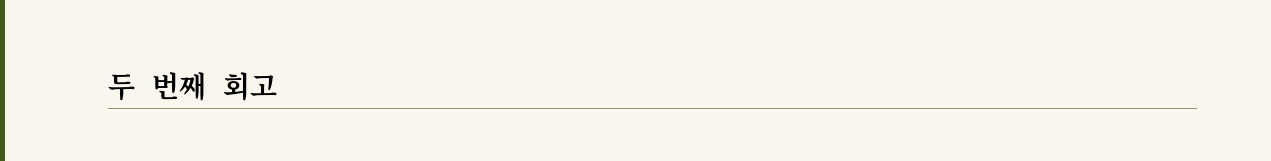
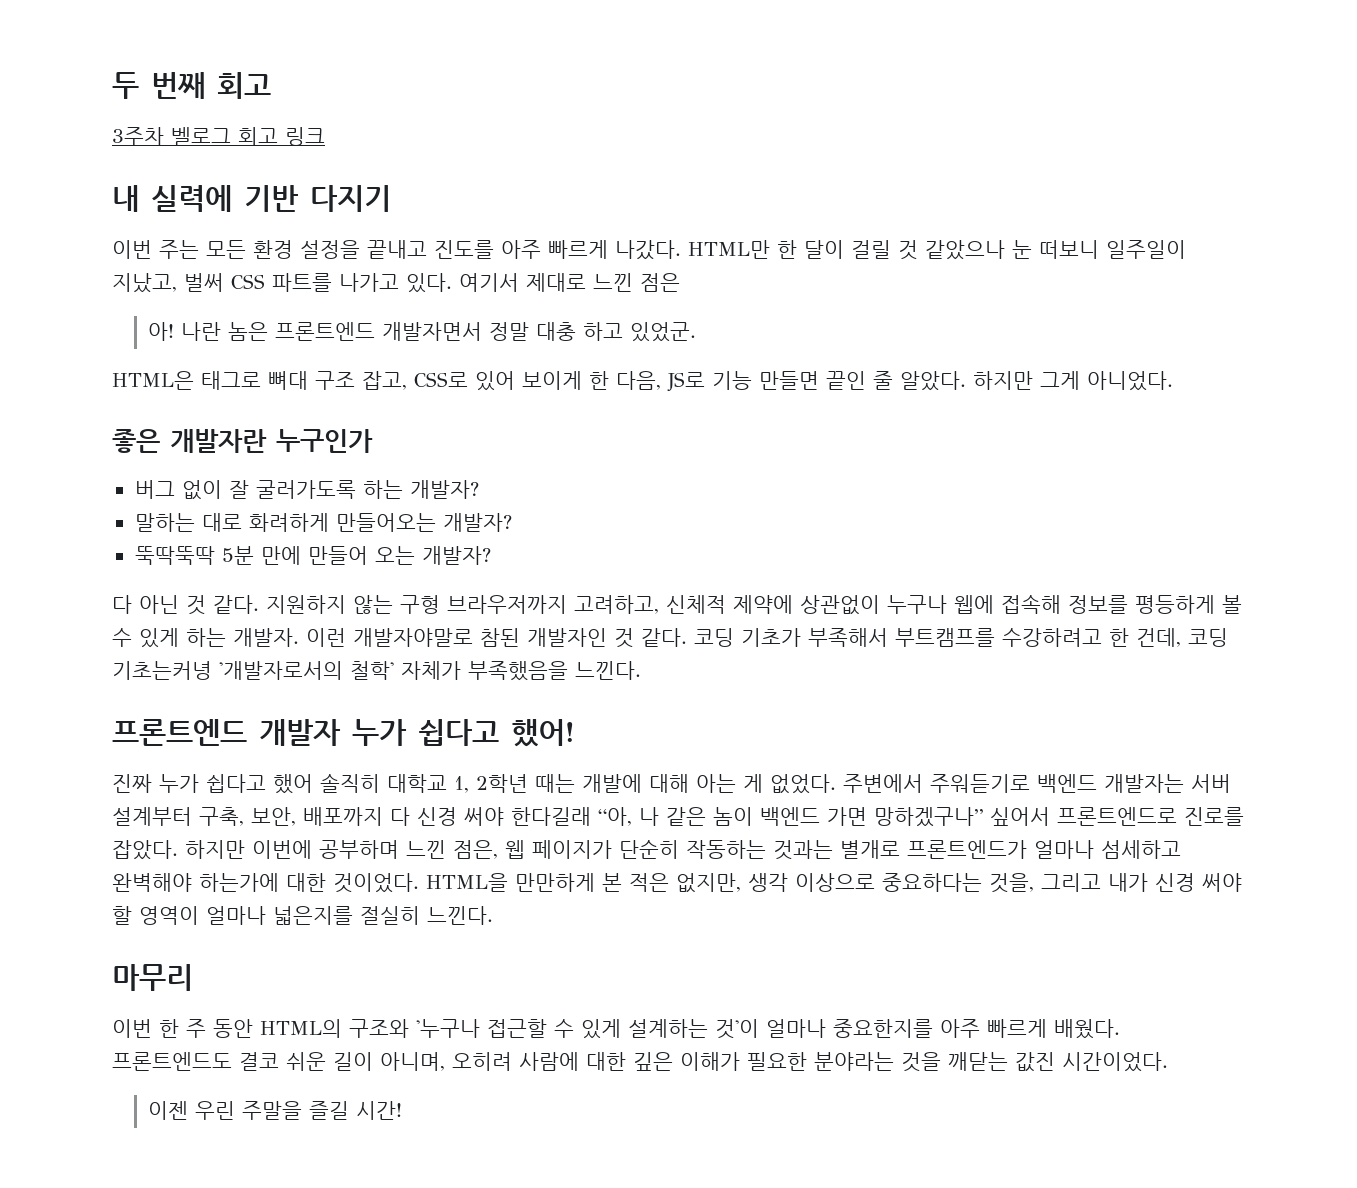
(277, 86) none -> [112,127,325,146] [112,185,391,212] [112,240,1186,260] [112,273,680,293] [147,322,696,342] [112,371,1173,392] [112,429,373,453] [134,480,479,500] [134,513,512,532] [134,546,491,565] [112,594,1242,615] [112,628,1228,648] [112,661,641,681] [112,719,574,747] [112,773,1231,794] [112,807,1244,827] [112,839,1181,860] [112,873,1242,893] [112,906,493,925] [112,964,193,991] [112,1019,1120,1039] [112,1052,1168,1072] [147,1101,402,1120] // 3주차 벨로그 회고 링크 // 내 실력에 기반 다지기 // 이번 주는 모든 환경 설정을 끝내고 진도를 아주 빠르게 나갔다. HTML만 한 달이 걸릴 것 같았으나 눈 떠보니 일주일이 지났고, 벌써 CSS 파트를 나가고 있다. 여기서 제대로 느낀 점은 // 아! 나란 놈은 프론트엔드 개발자면서 정말 대충 하고 있었군. // HTML은 태그로 뼈대 구조 잡고, CSS로 있어 보이게 한 다음, JS로 기능 만들면 끝인 줄 알았다. 하지만 그게 아니었다. // 좋은 개발자란 누구인가 // 버그 없이 잘 굴러가도록 하는 개발자? // 말하는 대로 화려하게 만들어오는 개발자? // 뚝딱뚝딱 5분 만에 만들어 오는 개발자? // 다 아닌 것 같다. 지원하지 않는 구형 브라우저까지 고려하고, 신체적 제약에 상관없이 누구나 웹에 접속해 정보를 평등하게 볼 수 있게 하는 개발자. 이런 개발자야말로 참된 개발자인 것 같다. 코딩 기초가 부족해서 부트캠프를 수강하려고 한 건데, 코딩 기초는커녕 '개발자로서의 철학' 자체가 부족했음을 느낀다. // 프론트엔드 개발자 누가 쉽다고 했어! // 진짜 누가 쉽다고 했어 솔직히 대학교 1, 2학년 때는 개발에 대해 아는 게 없었다. 주변에서 주워듣기로 백엔드 개발자는 서버 설계부터 구축, 보안, 배포까지 다 신경 써야 한다길래 “아, 나 같은 놈이 백엔드 가면 망하겠구나” 싶어서 프론트엔드로 진로를 잡았다. 하지만 이번에 공부하며 느낀 점은, 웹 페이지가 단순히 작동하는 것과는 별개로 프론트엔드가 얼마나 섬세하고 완벽해야 하는가에 대한 것이었다. HTML을 만만하게 본 적은 없지만, 생각 이상으로 중요하다는 것을, 그리고 내가 신경 써야 할 영역이 얼마나 넓은지를 절실히 느낀다. // 마무리 // 이번 한 주 동안 HTML의 구조와 '누구나 접근할 수 있게 설계하는 것'이 얼마나 중요한지를 아주 빠르게 배웠다. 프론트엔드도 결코 쉬운 길이 아니며, 오히려 사람에 대한 깊은 이해가 필요한 분야라는 것을 깨닫는 값진 시간이었다. // 이젠 우린 주말을 즐길 시간!

